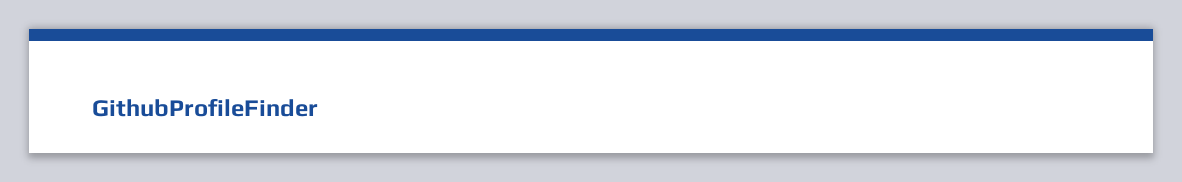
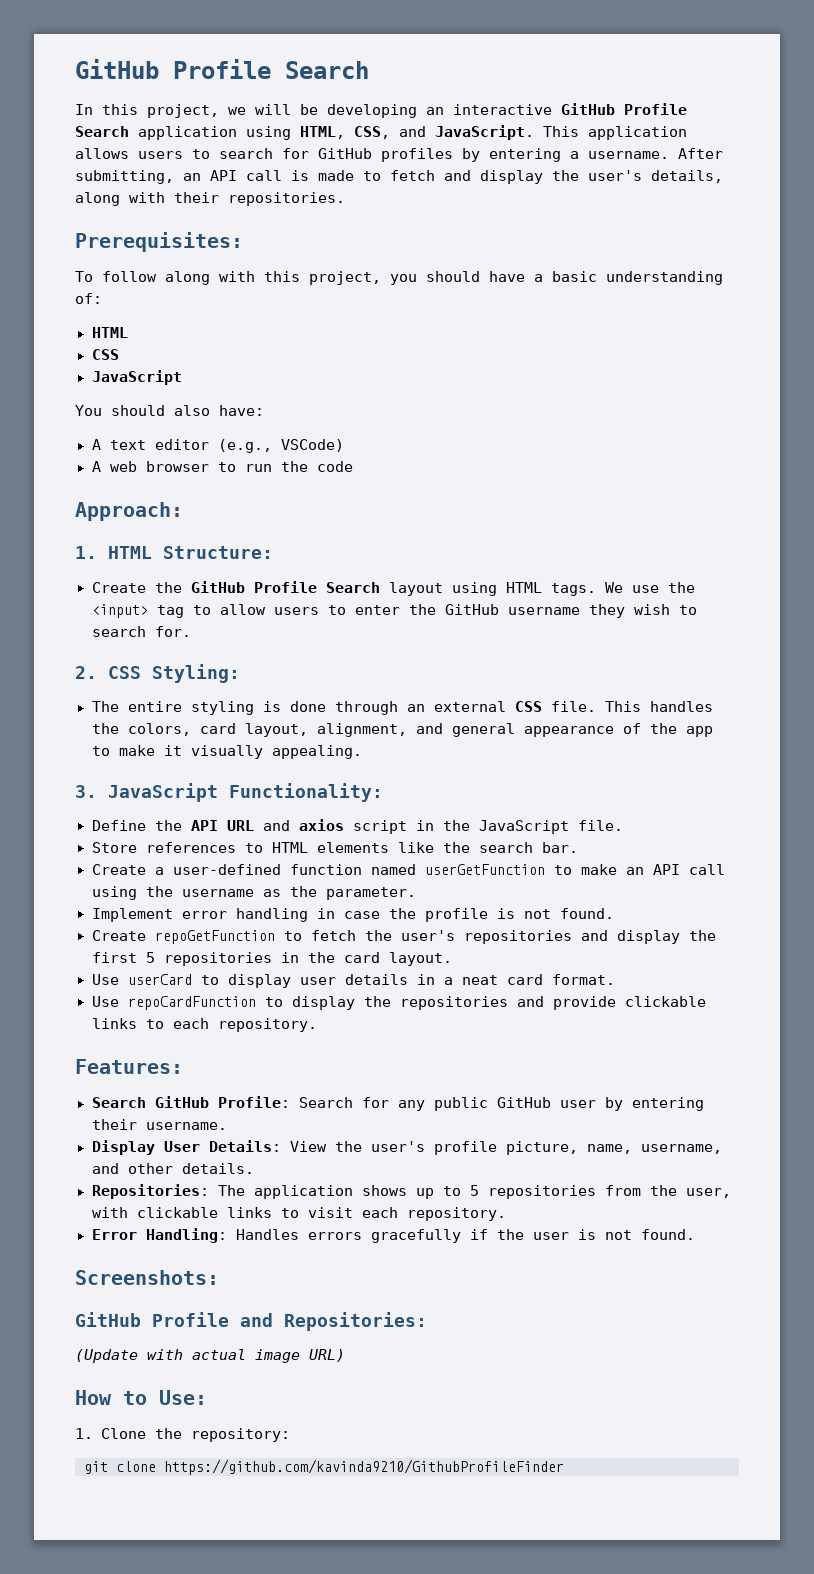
[92,98,318,117] GithubProfileFinder -> [75,59,369,79] [75,103,687,118] [75,125,687,140] [75,148,723,162] [75,170,723,184] [75,192,345,206] [75,232,243,252] [75,271,723,285] [75,293,102,304] [91,327,128,338] [91,349,119,360] [91,370,182,385] [75,405,264,416] [91,439,344,453] [91,461,353,472] [75,502,183,521] [75,546,273,559] [91,581,695,596] [91,604,697,618] [91,626,191,637] [75,664,240,683] [91,701,713,715] [91,723,713,737] [91,745,362,759] [75,783,383,802] [91,819,623,834] [91,842,578,853] [91,864,725,875] [91,886,416,900] [91,908,614,922] [91,930,716,944] [91,952,452,966] [91,974,615,988] [91,996,706,1010] [91,1018,317,1032] [75,1059,183,1074] [91,1096,704,1111] [91,1119,227,1130] [91,1140,722,1155] [91,1163,254,1174] [91,1184,731,1199] [91,1207,506,1221] [91,1228,695,1243] [75,1270,219,1285] [75,1312,427,1331] [75,1349,345,1363] [75,1390,207,1405] [75,1428,290,1442] [84,1459,564,1475] GitHub Profile Search // In this project, we will be developing an interactive GitHub Profile Search application using HTML, CSS, and JavaScript. This application allows users to search for GitHub profiles by entering a username. After submitting, an API call is made to fetch and display the user's details, along with their repositories. // Prerequisites: // To follow along with this project, you should have a basic understanding of: // HTML // CSS // JavaScript // You should also have: // A text editor (e.g., VSCode) // A web browser to run the code // Approach: // 1. HTML Structure: // Create the GitHub Profile Search layout using HTML tags. We use the <input> tag to allow users to enter the GitHub username they wish to search for. // 2. CSS Styling: // The entire styling is done through an external CSS file. This handles the colors, card layout, alignment, and general appearance of the app to make it visually appealing. // 3. JavaScript Functionality: // Define the API URL and axios script in the JavaScript file. // Store references to HTML elements like the search bar. // Create a user-defined function named userGetFunction to make an API call using the username as the parameter. // Implement error handling in case the profile is not found. // Create repoGetFunction to fetch the user's repositories and display the first 5 repositories in the card layout. // Use userCard to display user details in a neat card format. // Use repoCardFunction to display the repositories and provide clickable links to each repository. // Features: // Search GitHub Profile: Search for any public GitHub user by entering their username. // Display User Details: View the user's profile picture, name, username, and other details. // Repositories: The application shows up to 5 repositories from the user, with clickable links to visit each repository. // Error Handling: Handles errors gracefully if the user is not found. // Screenshots: // GitHub Profile and Repositories: // (Update with actual image URL) // How to Use: // 1. Clone the repository: // git clone https://github.com/kavinda9210/GithubProfileFinder

